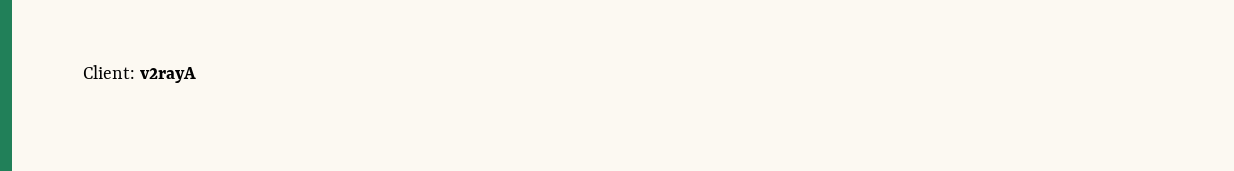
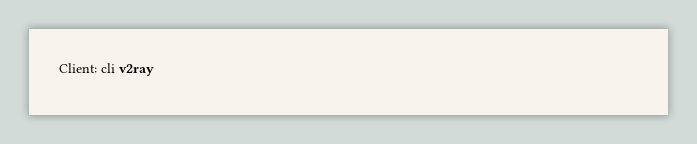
[140,67,197,83] v2rayA -> [101,63,154,76] cli v2ray

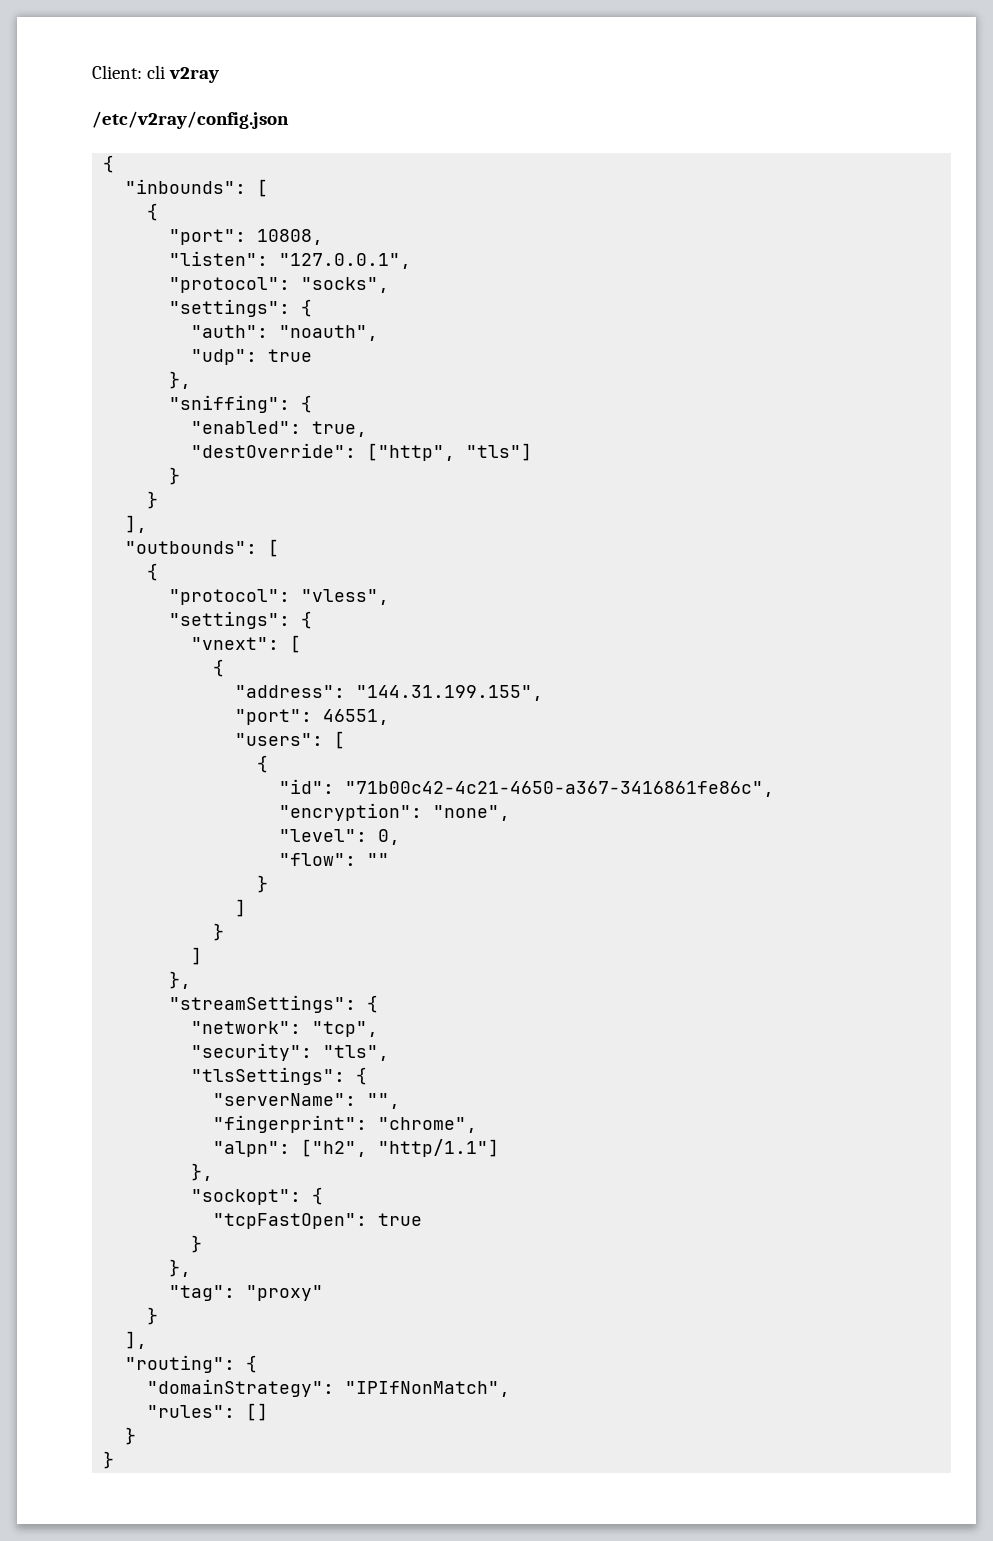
(154, 70) none -> [92,111,289,129] [103,155,115,173] [125,179,269,197] [147,203,159,221] [169,229,324,245] [169,251,412,269] [169,277,390,293] [169,299,313,317] [191,325,379,341] [191,349,313,365] [169,371,192,389] [169,395,313,413] [191,421,368,437] [191,443,533,461] [169,467,181,485] [147,491,159,509] [125,515,148,533] [125,539,280,557] [147,563,159,581] [169,589,390,605] [169,611,313,629] [191,635,302,653] [213,659,225,677] [235,685,544,701] [235,709,390,725] [235,731,346,749] [257,755,269,773] [279,779,775,797] [279,803,511,821] [279,829,401,845] [279,853,390,866] [257,875,269,893] [235,899,247,917] [213,923,225,941] [191,947,203,965] [169,971,192,989] [169,995,379,1013] [191,1021,379,1037] [191,1043,390,1061] [191,1067,368,1085] [213,1093,401,1109] [213,1115,478,1133] [213,1139,500,1157] [191,1163,214,1181] [191,1187,324,1205] [213,1213,423,1229] [191,1235,203,1253] [169,1259,192,1277] [169,1285,324,1301] [147,1307,159,1325] [125,1331,148,1349] [125,1355,258,1373] [147,1379,511,1397] [147,1403,269,1421] [125,1427,137,1445] [103,1451,115,1469] // /etc/v2ray/config.json // { // "inbounds": [ // { // "port": 10808, // "listen": "127.0.0.1", // "protocol": "socks", // "settings": { // "auth": "noauth", // "udp": true // }, // "sniffing": { // "enabled": true, // "destOverride": ["http", "tls"] // } // } // ], // "outbounds": [ // { // "protocol": "vless", // "settings": { // "vnext": [ // { // "address": "144.31.199.155", // "port": 46551, // "users": [ // { // "id": "71b00c42-4c21-4650-a367-3416861fe86c", // "encryption": "none", // "level": 0, // "flow": "" // } // ] // } // ] // }, // "streamSettings": { // "network": "tcp", // "security": "tls", // "tlsSettings": { // "serverName": "", // "fingerprint": "chrome", // "alpn": ["h2", "http/1.1"] // }, // "sockopt": { // "tcpFastOpen": true // } // }, // "tag": "proxy" // } // ], // "routing": { // "domainStrategy": "IPIfNonMatch", // "rules": [] // } // }

